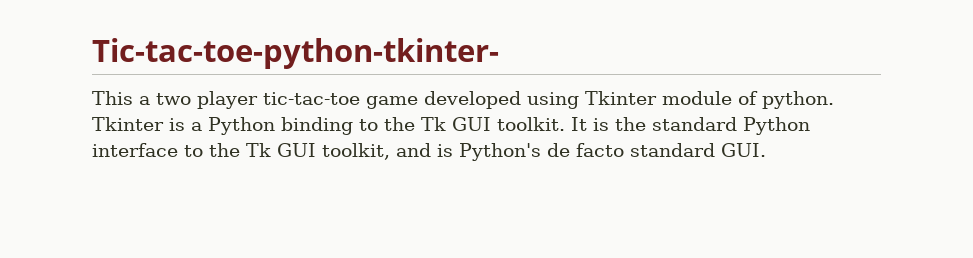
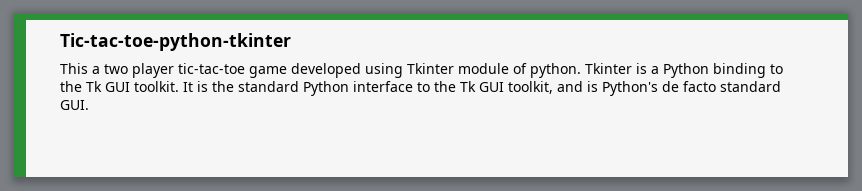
[92,38,499,69] Tic-tac-toe-python-tkinter- -> [60,33,291,51] Tic-tac-toe-python-tkinter

